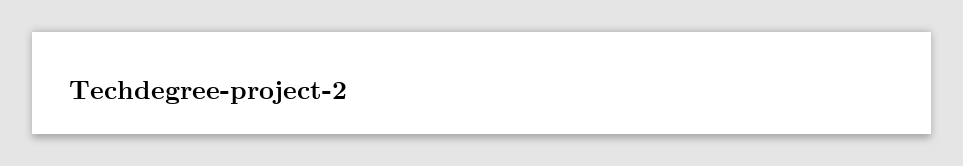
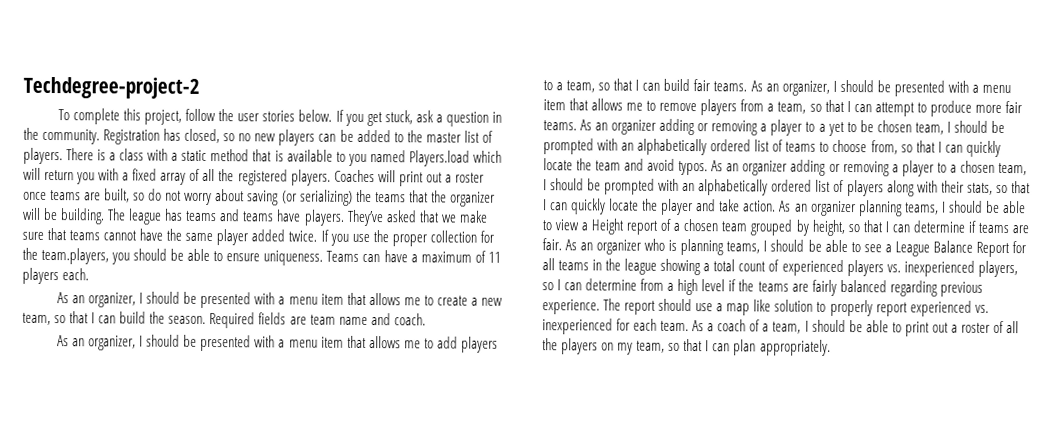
(347, 92) none -> [58,108,502,127] [23,127,493,146] [23,147,502,167] [23,167,484,187] [23,188,495,207] [22,207,488,227] [22,227,494,247] [22,247,501,266] [22,267,90,285] [57,291,503,309] [22,311,426,329] [57,334,498,353] [543,78,1011,97] [543,98,1022,117] [543,118,1005,136] [543,138,1001,157] [543,158,1027,177] [543,178,1031,197] [543,198,1026,217] [542,218,1029,237] [542,238,1026,258] [542,258,1018,278] [542,278,983,297] [542,298,989,317] [542,318,1020,337] [542,338,831,356] // To complete this project, follow the user stories below. If you get stuck, ask a question in the community. Registration has closed, so no new players can be added to the master list of players. There is a class with a static method that is available to you named Players.load which will return you with a fixed array of all the registered players. Coaches will print out a roster once teams are built, so do not worry about saving (or serializing) the teams that the organizer will be building. The league has teams and teams have players. They’ve asked that we make sure that teams cannot have the same player added twice. If you use the proper collection for the team.players, you should be able to ensure uniqueness. Teams can have a maximum of 11 players each. // As an organizer, I should be presented with a menu item that allows me to create a new team, so that I can build the season. Required fields are team name and coach. // As an organizer, I should be presented with a menu item that allows me to add players to a team, so that I can build fair teams. As an organizer, I should be presented with a menu item that allows me to remove players from a team, so that I can attempt to produce more fair teams. As an organizer adding or removing a player to a yet to be chosen team, I should be prompted with an alphabetically ordered list of teams to choose from, so that I can quickly locate the team and avoid typos. As an organizer adding or removing a player to a chosen team, I should be prompted with an alphabetically ordered list of players along with their stats, so that I can quickly locate the player and take action. As an organizer planning teams, I should be able to view a Height report of a chosen team grouped by height, so that I can determine if teams are fair. As an organizer who is planning teams, I should be able to see a League Balance Report for all teams in the league showing a total count of experienced players vs. inexperienced players, so I can determine from a high level if the teams are fairly balanced regarding previous experience. The report should use a map like solution to properly report experienced vs. inexperienced for each team. As a coach of a team, I should be able to print out a roster of all the players on my team, so that I can plan appropriately.

